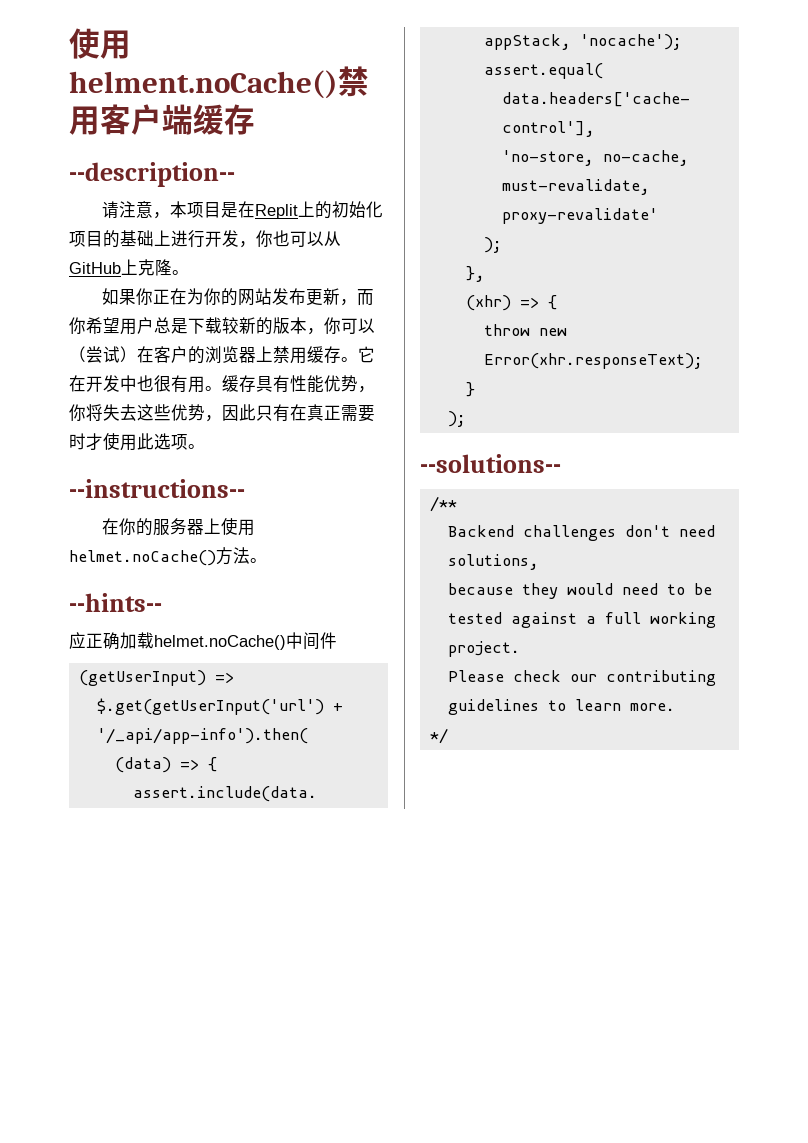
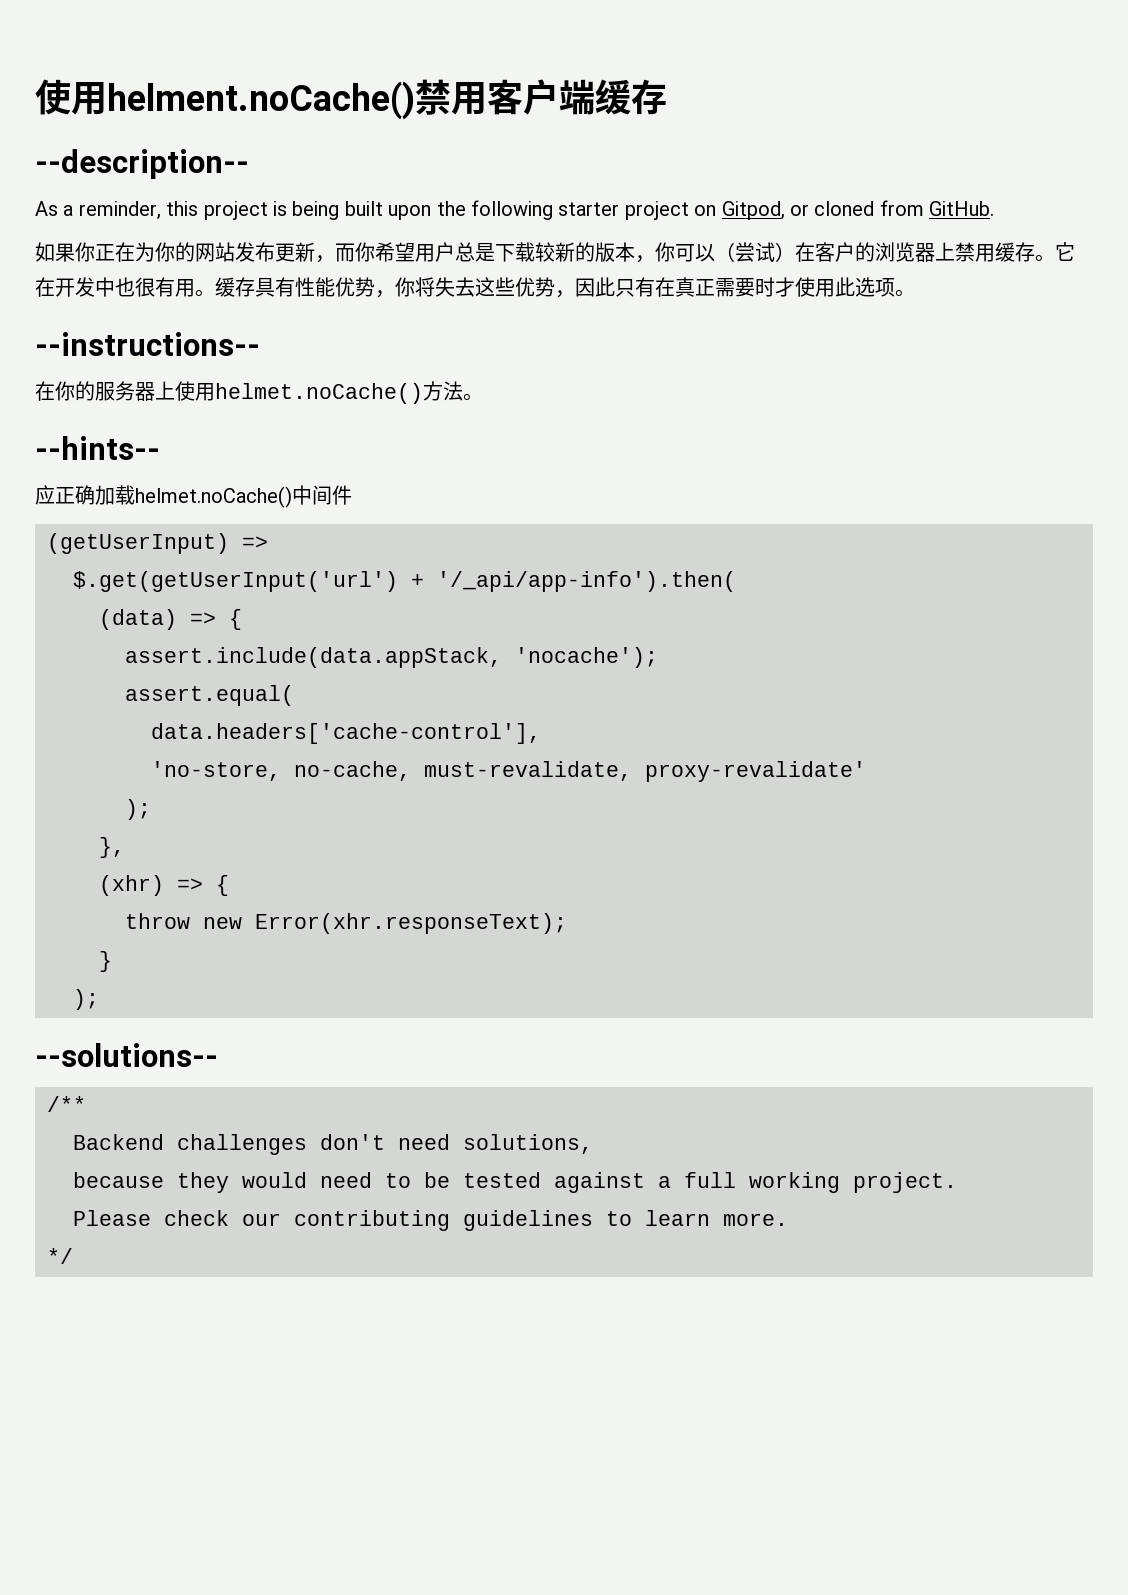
[102,201,384,219] [69,230,341,248] [69,259,189,276] 请注意，本项目是在Replit上的初始化项目的基础上进行开发，你也可以从GitHub上克隆。 -> [35,200,995,220] As a reminder, this project is being built upon the following starter project on Gitpod, or cloned from GitHub.

